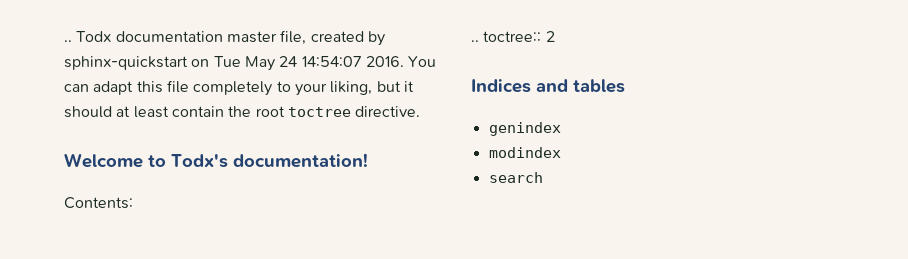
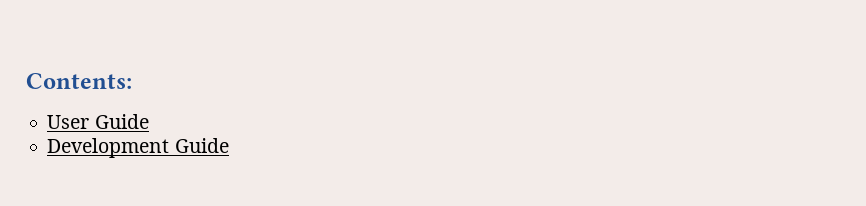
[64,30,385,46] [64,56,437,71] [64,80,414,96] [64,106,421,118] [64,153,368,168] [64,197,133,209] [471,31,555,42] [471,79,625,93] [488,122,561,136] [488,147,561,158] [488,172,543,183] .. Todx documentation master file, created by sphinx-quickstart on Tue May 24 14:54:07 2016. You can adapt this file completely to your liking, but it should at least contain the root toctree directive. // Welcome to Todx's documentation! // Contents: // .. toctree:: 2 // Indices and tables // genindex // modindex // search -> [26,73,132,89] [47,114,149,129] [47,138,229,158] Contents: // User Guide // Development Guide

